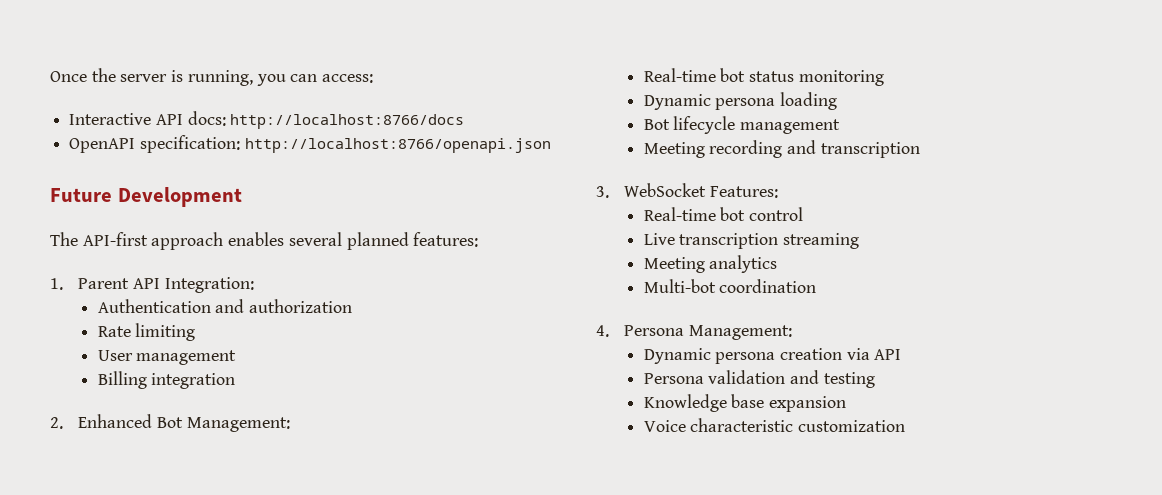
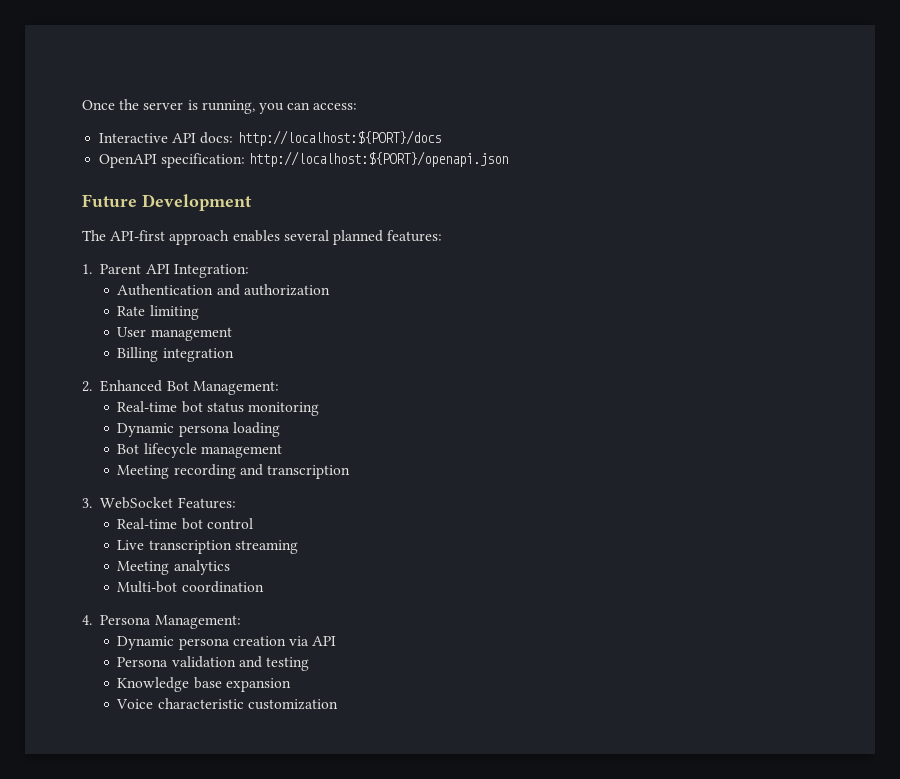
[230,114,465,129] http://localhost:8766/docs -> [237,130,441,146] http://localhost:${PORT}/docs
[244,138,551,153] http://localhost:8766/openapi.json -> [249,151,509,167] http://localhost:${PORT}/openapi.json

